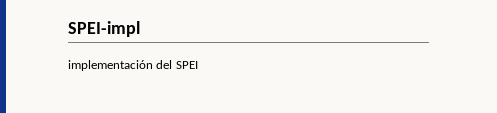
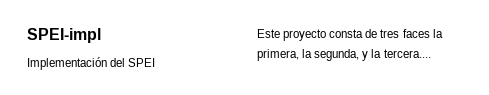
[68,60,153,71] implementación -> [27,57,107,70] Implementación
(198, 65) none -> [257,29,443,41] [257,49,431,61] // Este proyecto consta de tres faces la primera, la segunda, y la tercera....

